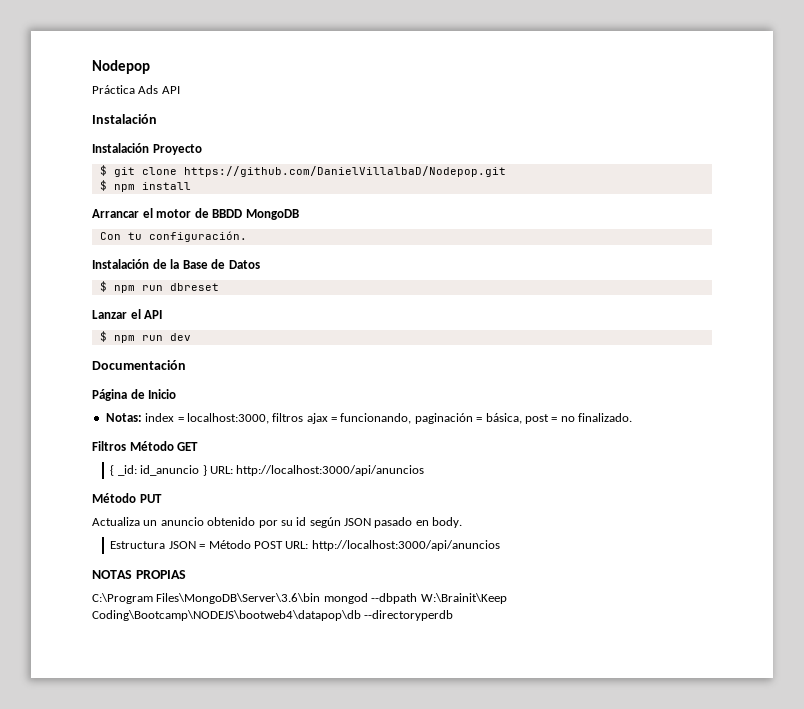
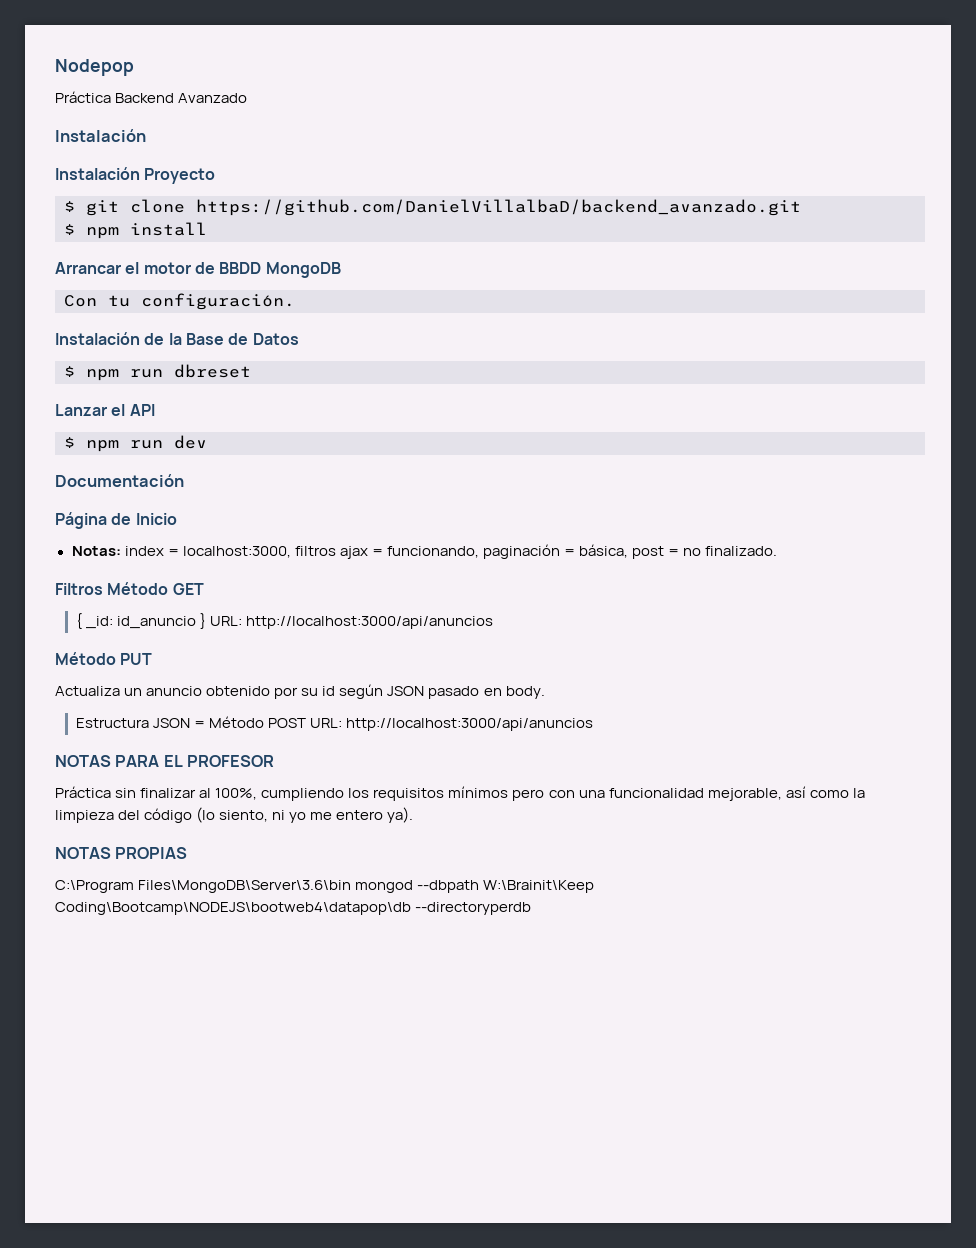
[138,85,180,94] Ads API -> [115,93,248,103] Backend Avanzado
[183,166,506,177] https://github.com/DanielVillalbaD/Nodepop.git -> [196,199,801,216] https://github.com/DanielVillalbaD/backend_avanzado.git
(500, 545) none -> [55,755,275,767] [55,786,865,801] [55,807,414,823] // NOTAS PARA EL PROFESOR // Práctica sin finalizar al 100%, cumpliendo los requisitos mínimos pero con una funcionalidad mejorable, así como la limpieza del código (lo siento, ni yo me entero ya).

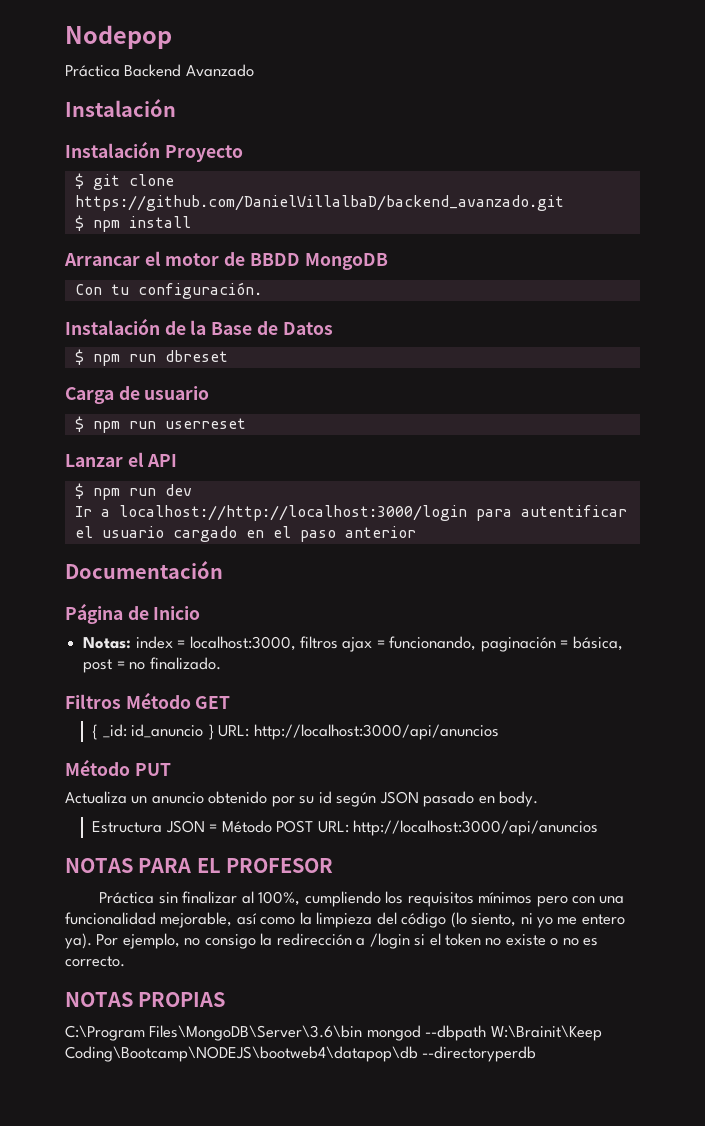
(251, 371) none -> [65,386,210,404] [74,416,246,433] // Carga de usuario // $ npm run userreset
(207, 442) none -> [74,505,627,521] [74,526,416,542] // Ir a localhost://http://localhost:3000/login para autentificar el usuario cargado en el paso anterior
(414, 815) none -> [96,933,599,949] [65,956,125,967] Por ejemplo, no consigo la redirección a /login si el token no existe o no es correcto.

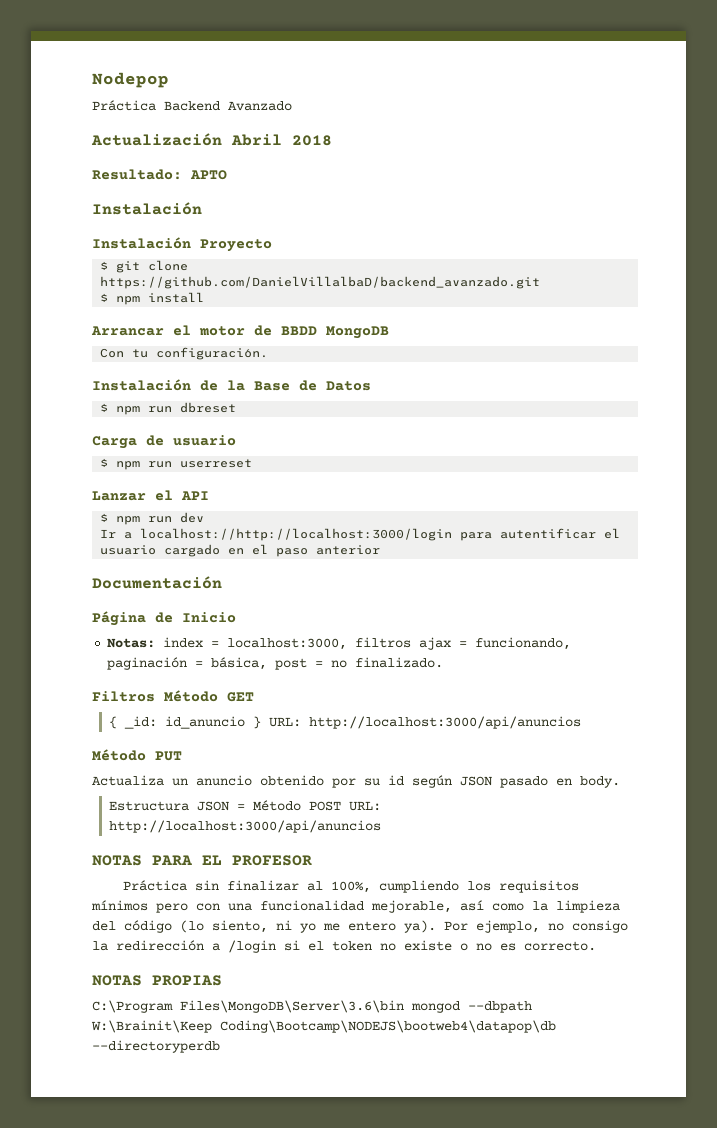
(254, 70) none -> [91,133,332,146] [92,169,227,180] // Actualización Abril 2018 // Resultado: APTO

